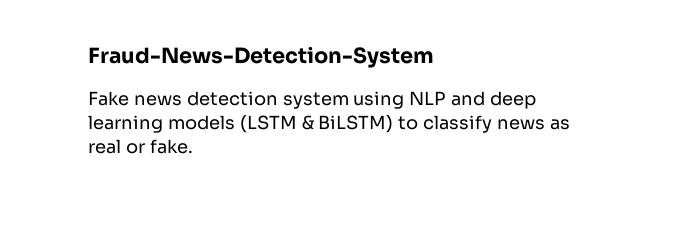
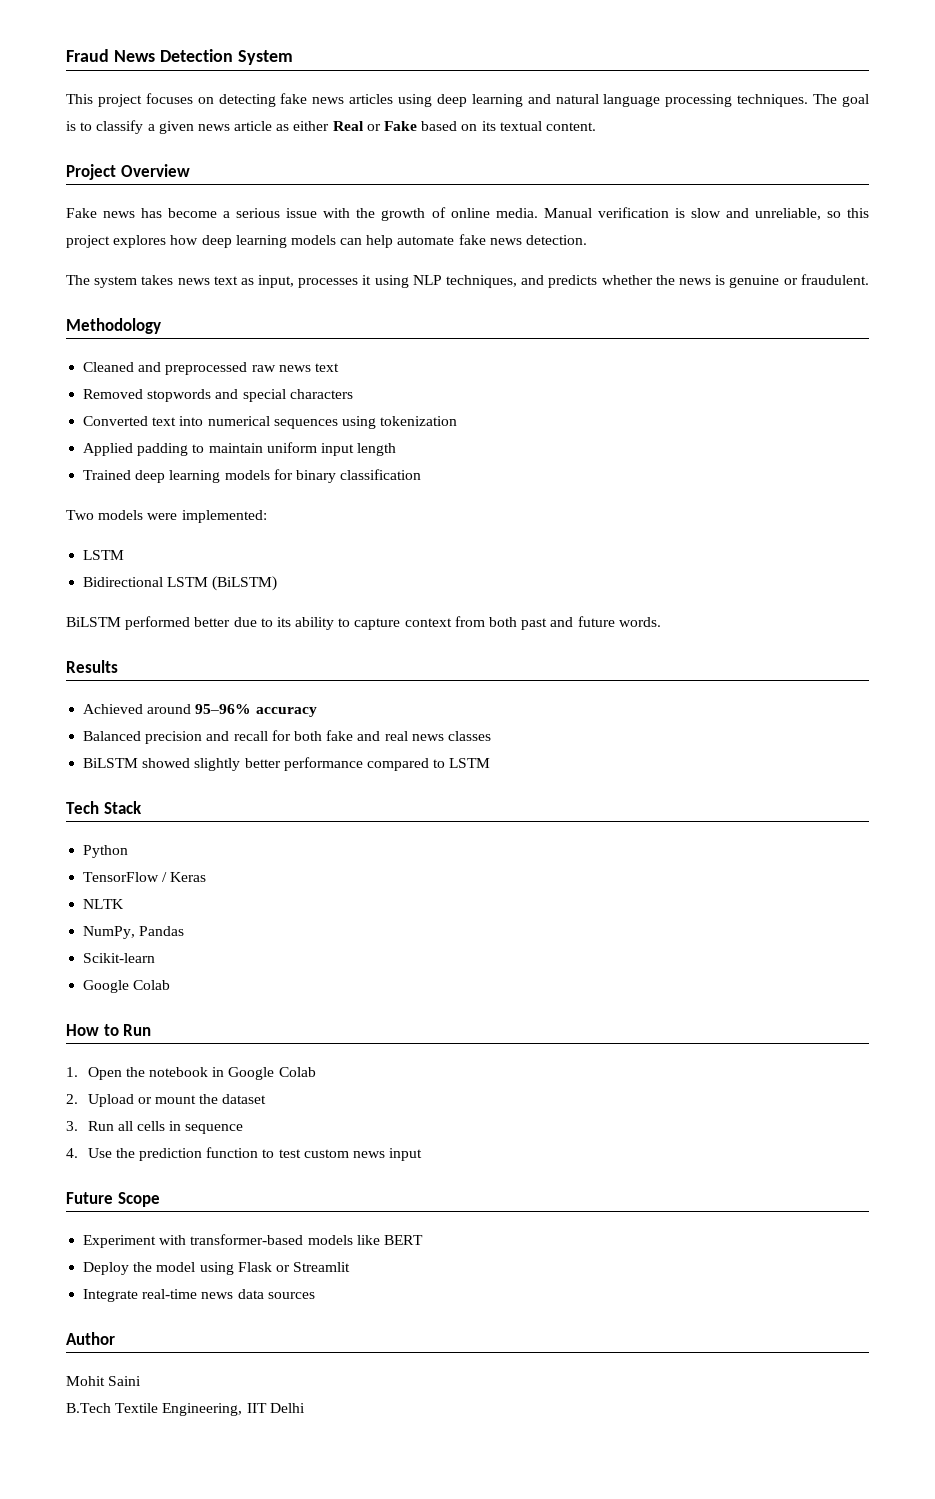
[88,46,434,68] [88,91,537,109] [88,115,570,133] [88,139,193,154] Fraud-News-Detection-System // Fake news detection system using NLP and deep learning models (LSTM & BiLSTM) to classify news as real or fake. -> [66,49,293,65] [66,93,869,107] [66,120,596,134] [66,164,190,180] [66,207,869,221] [66,234,588,248] [66,274,869,288] [66,318,161,334] [83,362,339,375] [83,389,353,402] [83,416,458,429] [83,442,397,456] [83,469,422,483] [66,510,267,523] [83,550,125,560] [83,576,278,591] [66,616,661,630] [66,660,118,673] [83,704,317,717] [83,730,491,744] [83,757,491,771] [66,801,142,814] [83,845,129,858] [83,872,207,882] [83,899,125,909] [83,926,185,939] [83,953,156,963] [83,980,171,993] [66,1024,152,1036] [66,1067,316,1080] [66,1094,267,1107] [66,1121,244,1134] [66,1147,423,1161] [66,1192,160,1207] [83,1234,423,1248] [83,1262,351,1275] [83,1289,315,1302] [66,1332,115,1345] [66,1376,142,1386] [66,1403,305,1416] Fraud News Detection System // This project focuses on detecting fake news articles using deep learning and natural language processing techniques. The goal is to classify a given news article as either Real or Fake based on its textual content. // Project Overview // Fake news has become a serious issue with the growth of online media. Manual verification is slow and unreliable, so this project explores how deep learning models can help automate fake news detection. // The system takes news text as input, processes it using NLP techniques, and predicts whether the news is genuine or fraudulent. // Methodology // Cleaned and preprocessed raw news text // Removed stopwords and special characters // Converted text into numerical sequences using tokenization // Applied padding to maintain uniform input length // Trained deep learning models for binary classification // Two models were implemented: // LSTM // Bidirectional LSTM (BiLSTM) // BiLSTM performed better due to its ability to capture context from both past and future words. // Results // Achieved around 95–96% accuracy // Balanced precision and recall for both fake and real news classes // BiLSTM showed slightly better performance compared to LSTM // Tech Stack // Python // TensorFlow / Keras // NLTK // NumPy, Pandas // Scikit-learn // Google Colab // How to Run // 1. Open the notebook in Google Colab // 2. Upload or mount the dataset // 3. Run all cells in sequence // 4. Use the prediction function to test custom news input // Future Scope // Experiment with transformer-based models like BERT // Deploy the model using Flask or Streamlit // Integrate real-time news data sources // Author // Mohit Saini // B.Tech Textile Engineering, IIT Delhi

